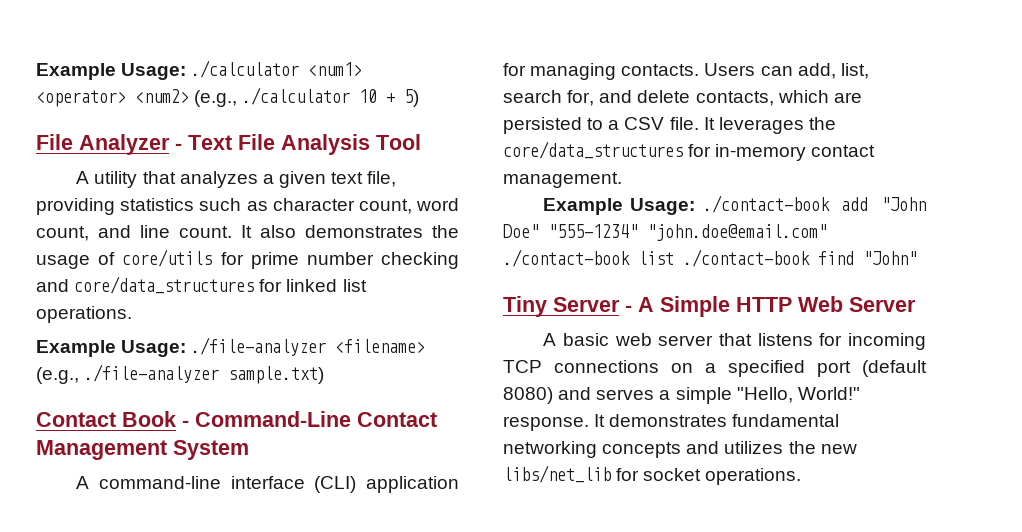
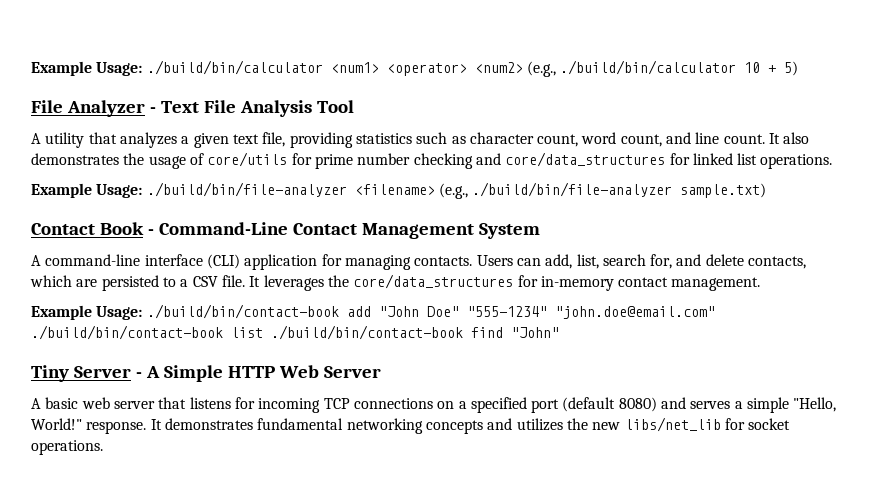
[36,60,300,80] Example Usage: ./calculator -> [31,60,323,76] Example Usage: ./build/bin/calculator
[242,87,351,105] ./calculator -> [560,60,737,75] ./build/bin/calculator
[191,337,327,356] ./file-analyzer -> [146,182,347,197] ./build/bin/file-analyzer
[84,364,220,383] ./file-analyzer -> [472,182,673,197] ./build/bin/file-analyzer
[702,195,830,213] ./contact-book -> [146,304,339,319] ./build/bin/contact-book
[503,249,810,267] ./contact-book list ./contact-book -> [31,325,463,340] ./build/bin/contact-book list ./build/bin/contact-book

